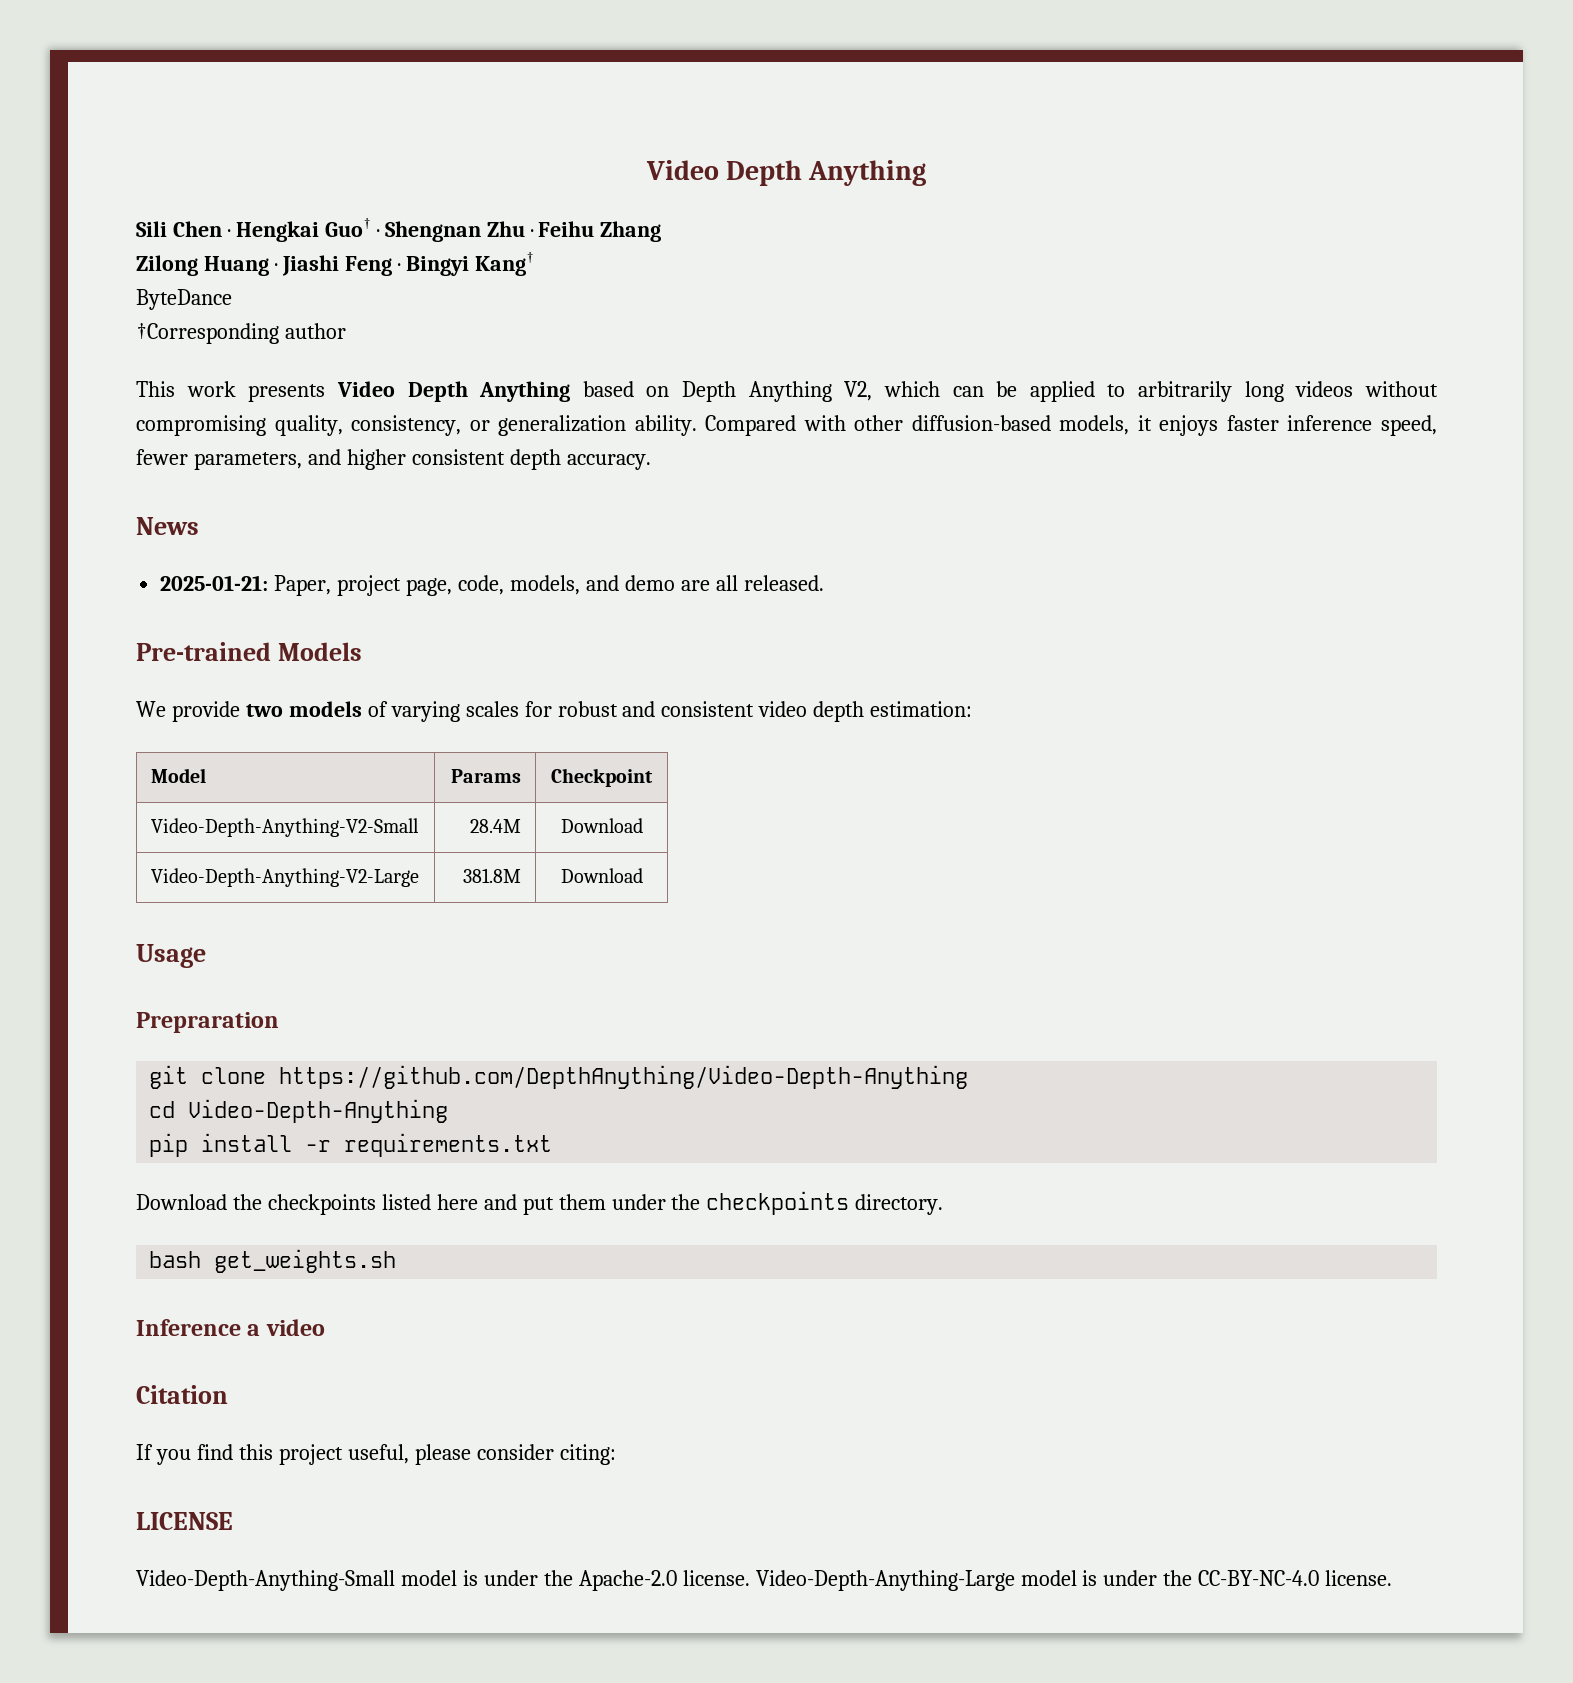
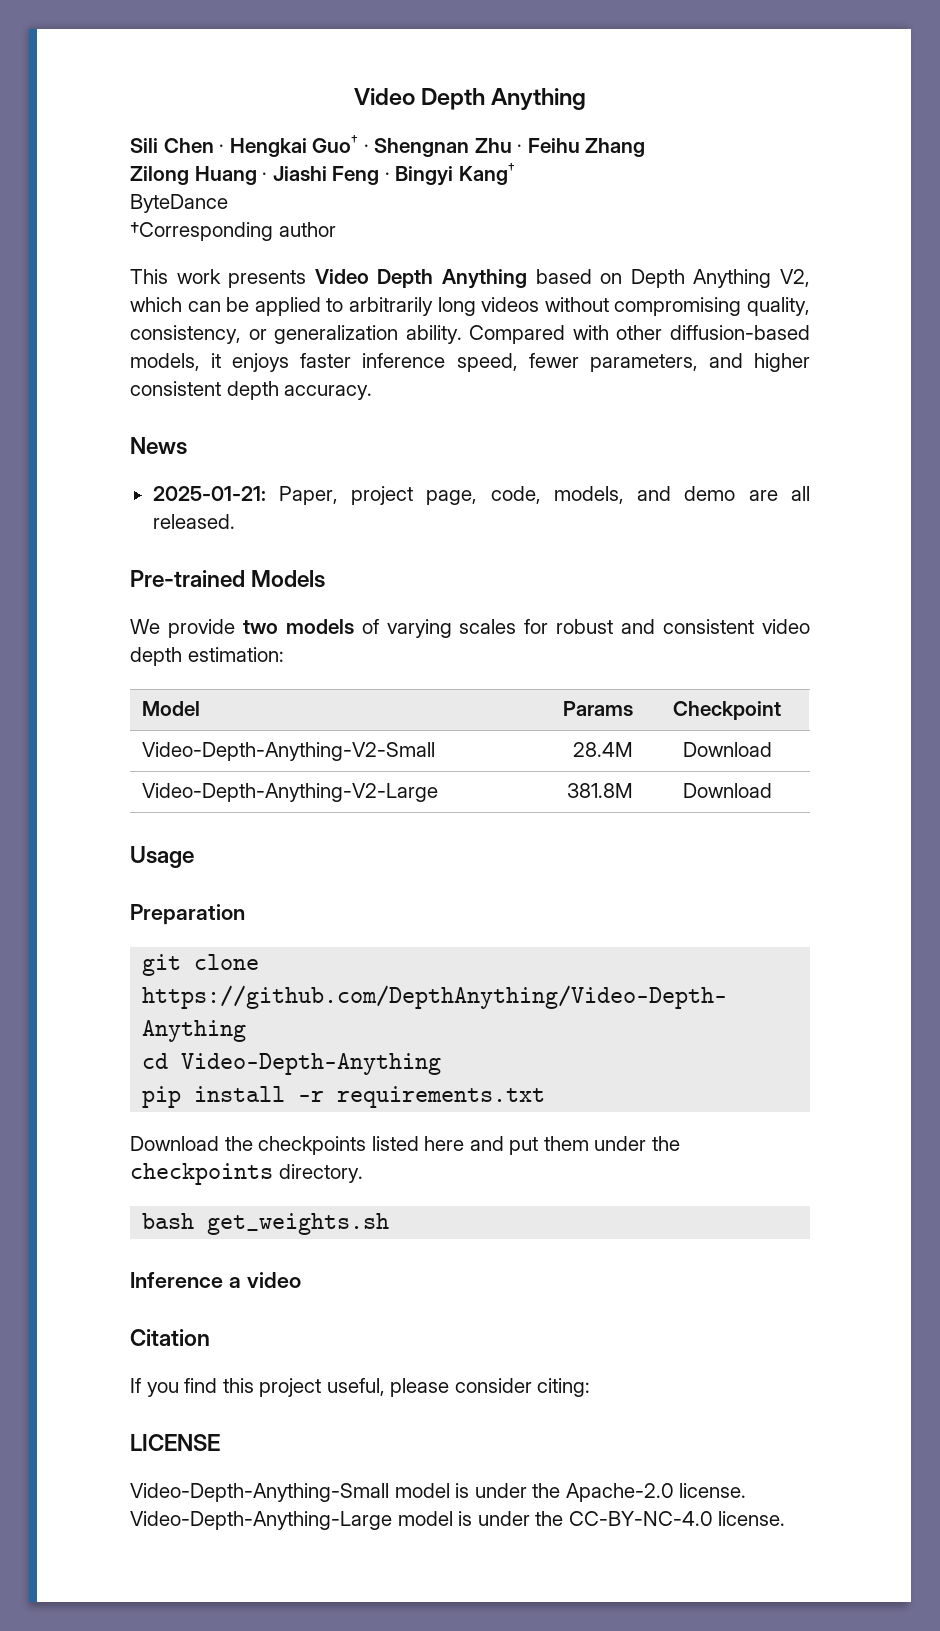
[136,1012,279,1033] Prepraration -> [130,904,245,925] Preparation

